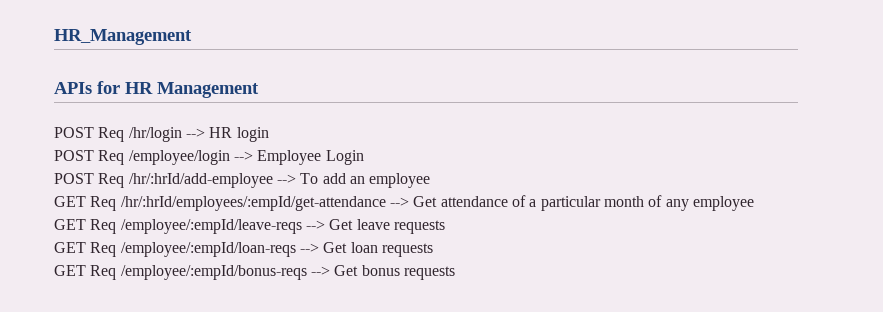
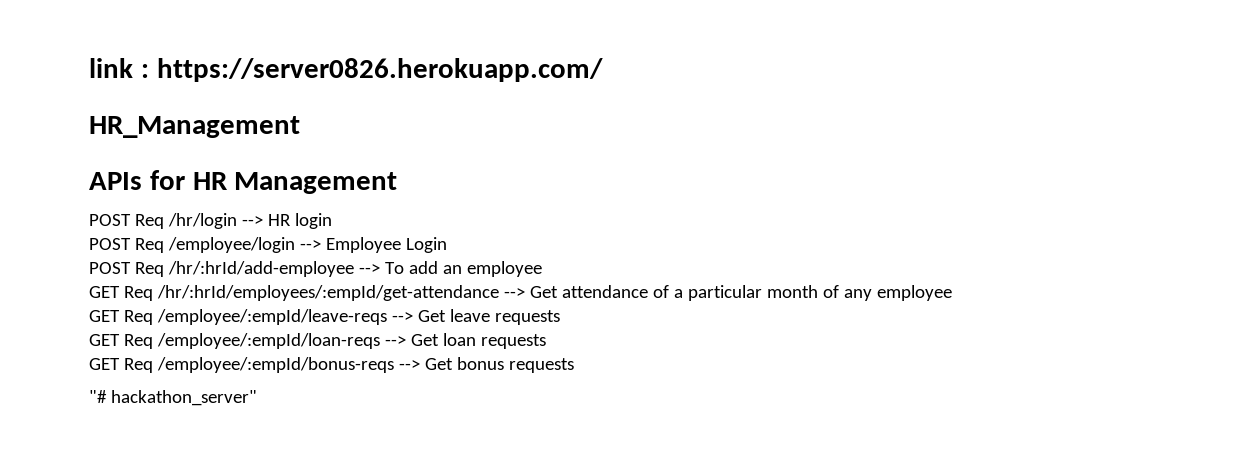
(54, 37) none -> [89,58,603,82] link : https://server0826.herokuapp.com/ //
(455, 273) none -> [89,390,257,406] // "# hackathon_server"

